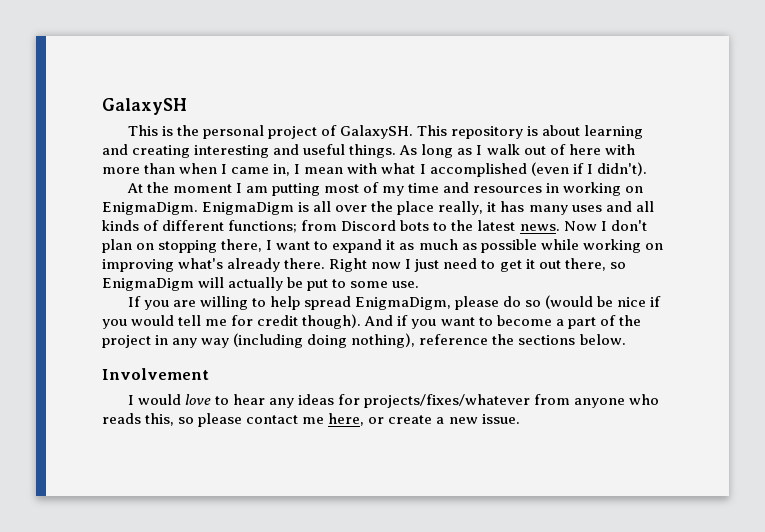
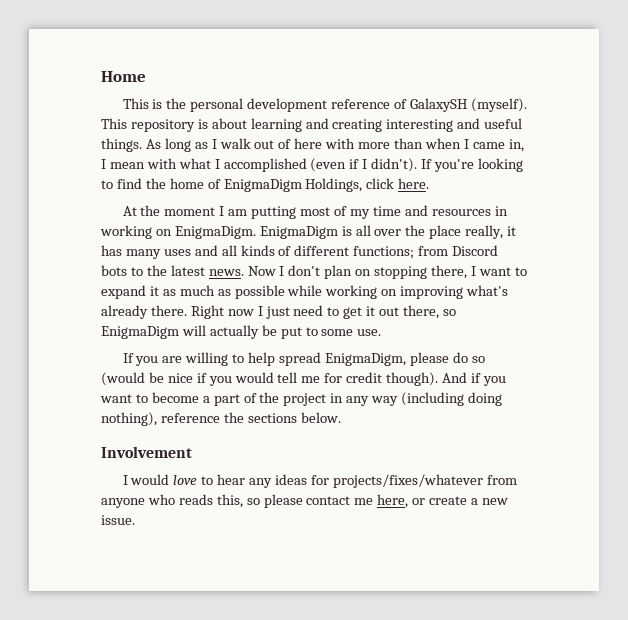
[102,98,187,115] GalaxySH -> [101,71,146,82] Home
[267,125,414,139] project of GalaxySH. -> [247,98,527,112] development reference of GalaxySH (myself).
(647, 169) none -> [421,158,523,172] [101,178,430,192] If you're looking to find the home of EnigmaDigm Holdings, click here.

